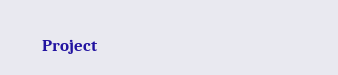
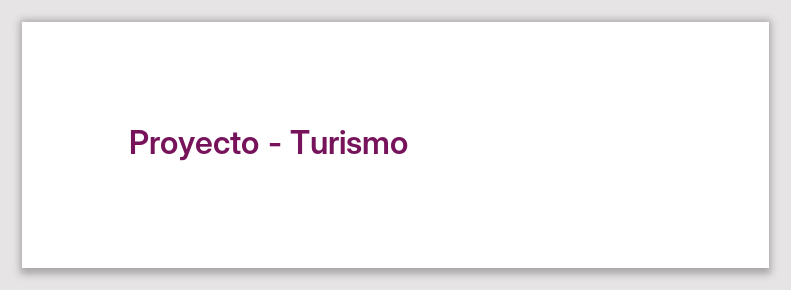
[42,39,98,54] Project -> [129,130,409,161] Proyecto - Turismo

